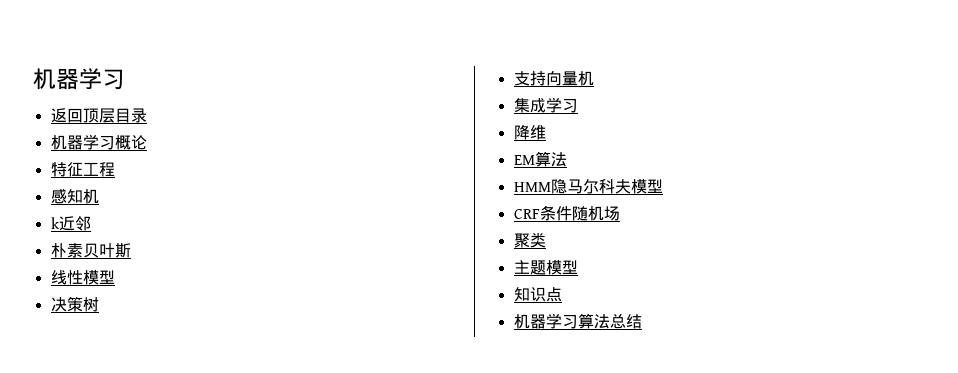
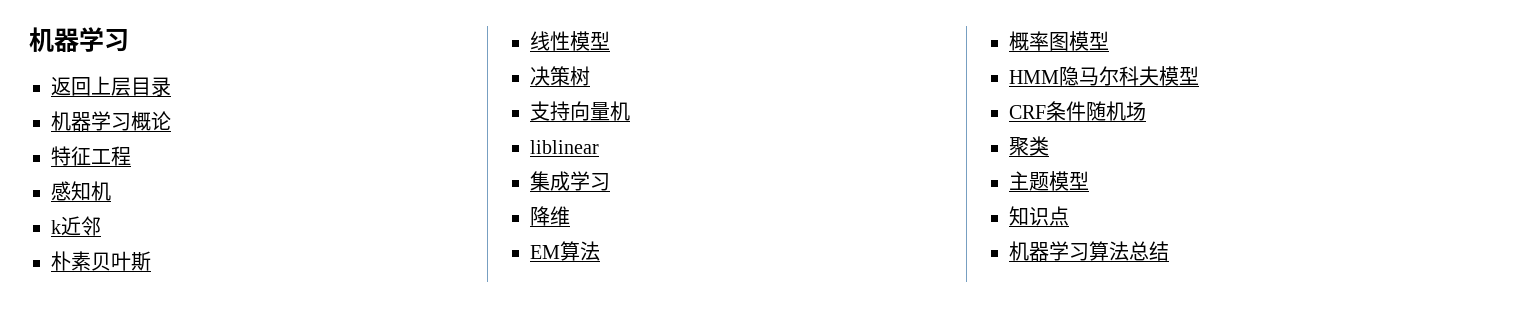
[82,108,99,123] 顶 -> [91,76,111,95] 上
(594, 78) none -> [530,140,599,154] // liblinear
(567, 159) none -> [1009,31,1109,51] // 概率图模型

